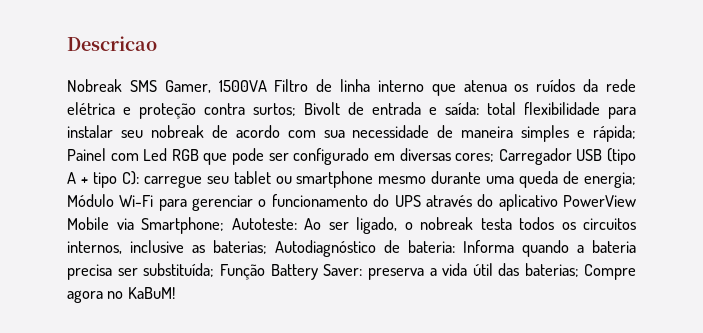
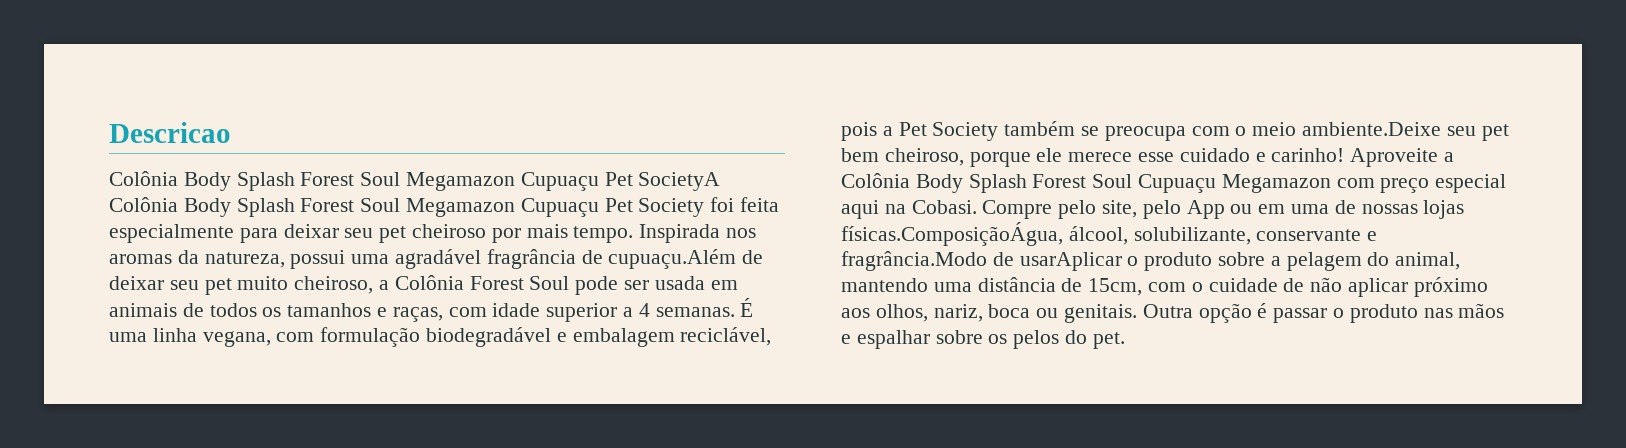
[67,79,636,96] [67,102,636,119] [67,125,636,142] [67,148,637,165] [67,171,637,188] [67,194,637,211] [67,217,636,234] [67,240,636,257] [67,263,636,280] [67,287,175,303] Nobreak SMS Gamer, 1500VA Filtro de linha interno que atenua os ruídos da rede elétrica e proteção contra surtos; Bivolt de entrada e saída: total flexibilidade para instalar seu nobreak de acordo com sua necessidade de maneira simples e rápida; Painel com Led RGB que pode ser configurado em diversas cores; Carregador USB (tipo A + tipo C): carregue seu tablet ou smartphone mesmo durante uma queda de energia; Módulo Wi-Fi para gerenciar o funcionamento do UPS através do aplicativo PowerView Mobile via Smartphone; Autoteste: Ao ser ligado, o nobreak testa todos os circuitos internos, inclusive as baterias; Autodiagnóstico de bateria: Informa quando a bateria precisa ser substituída; Função Battery Saver: preserva a vida útil das baterias; Compre agora no KaBuM! -> [109,171,721,191] [109,197,780,217] [109,224,757,243] [109,249,764,269] [109,275,738,295] [109,298,754,322] [109,327,772,347] [841,121,1509,141] [841,148,1455,167] [841,173,1507,193] [841,200,1465,219] [841,222,1378,246] [841,251,1461,271] [841,277,1488,297] [841,303,1505,323] [841,330,1125,349] Colônia Body Splash Forest Soul Megamazon Cupuaçu Pet SocietyA Colônia Body Splash Forest Soul Megamazon Cupuaçu Pet Society foi feita especialmente para deixar seu pet cheiroso por mais tempo. Inspirada nos aromas da natureza, possui uma agradável fragrância de cupuaçu.Além de deixar seu pet muito cheiroso, a Colônia Forest Soul pode ser usada em animais de todos os tamanhos e raças, com idade superior a 4 semanas. É uma linha vegana, com formulação biodegradável e embalagem reciclável, pois a Pet Society também se preocupa com o meio ambiente.Deixe seu pet bem cheiroso, porque ele merece esse cuidado e carinho! Aproveite a Colônia Body Splash Forest Soul Cupuaçu Megamazon com preço especial aqui na Cobasi. Compre pelo site, pelo App ou em uma de nossas lojas físicas.ComposiçãoÁgua, álcool, solubilizante, conservante e fragrância.Modo de usarAplicar o produto sobre a pelagem do animal, mantendo uma distância de 15cm, com o cuidade de não aplicar próximo aos olhos, nariz, boca ou genitais. Outra opção é passar o produto nas mãos e espalhar sobre os pelos do pet.

